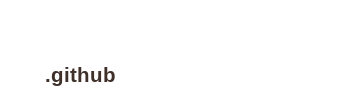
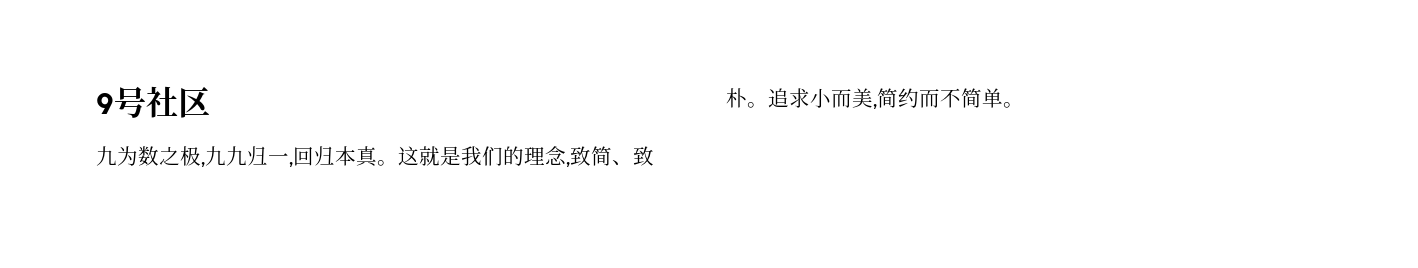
[45,67,116,86] .github -> [96,86,210,118] [96,146,654,167] [726,88,1024,109] 9号社区 // 九为数之极,九九归一,回归本真。这就是我们的理念,致简、致朴。追求小而美,简约而不简单。

